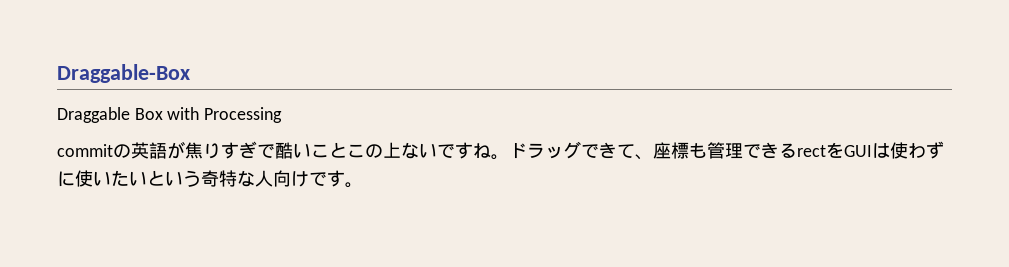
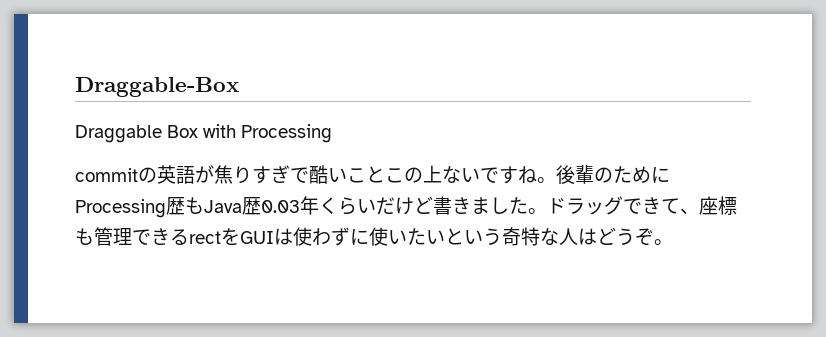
(509, 157) none -> [556,165,670,184] [75,196,547,218] 後輩のためにProcessing歴もJava歴0.03年くらいだけど書きました。
[273,170,345,187] 向けです -> [578,227,654,246] はどうぞ

